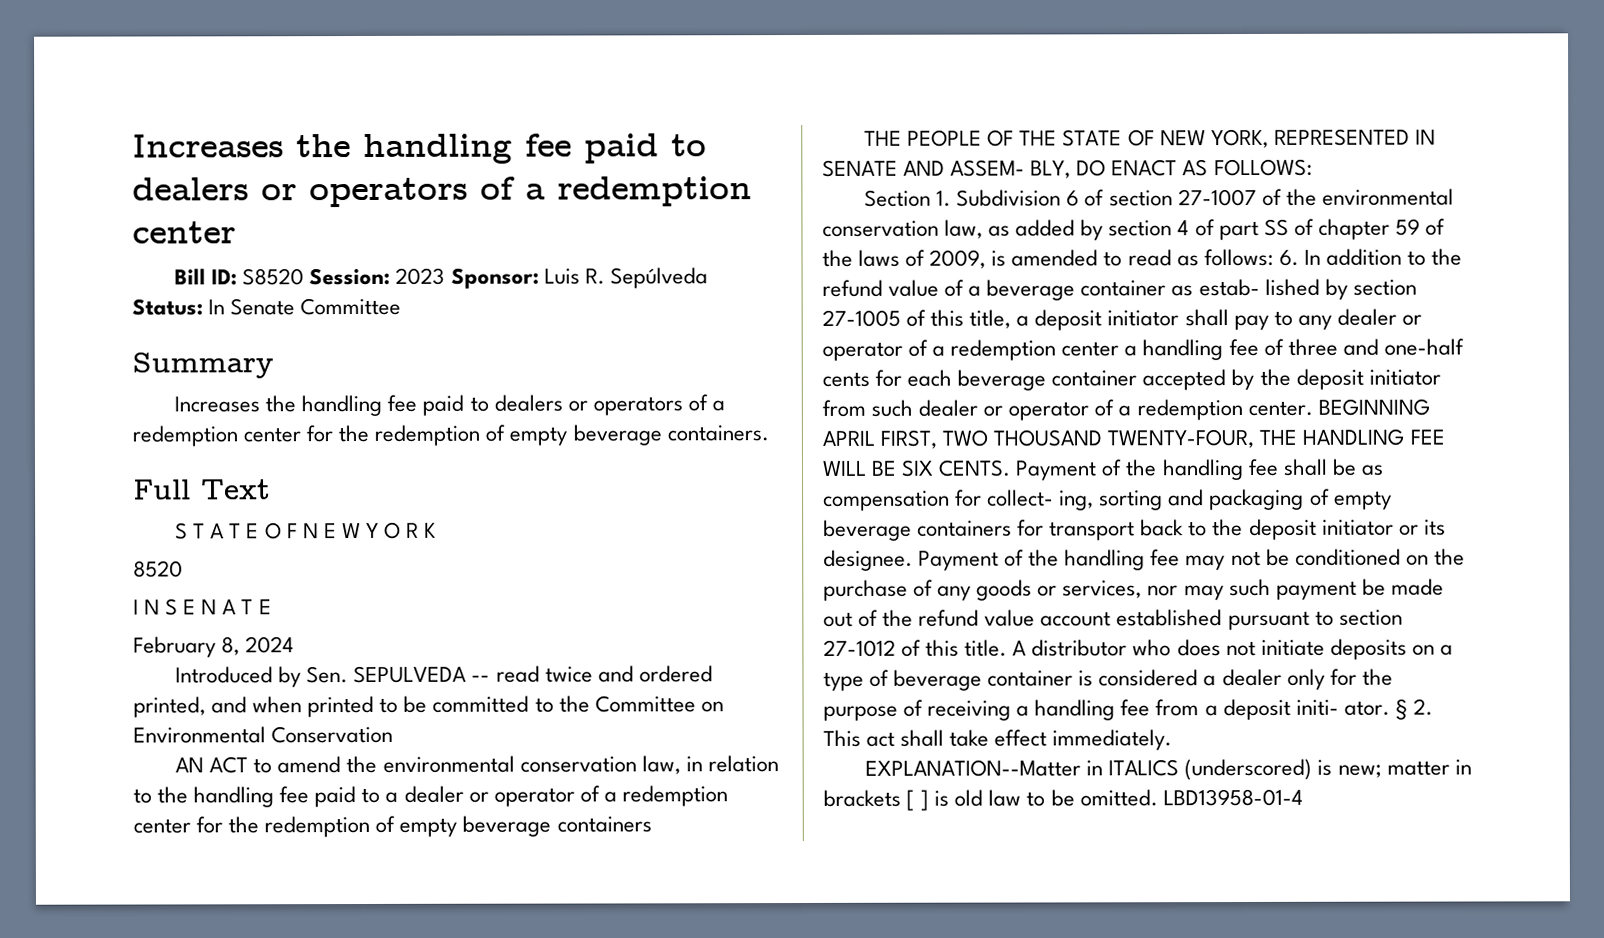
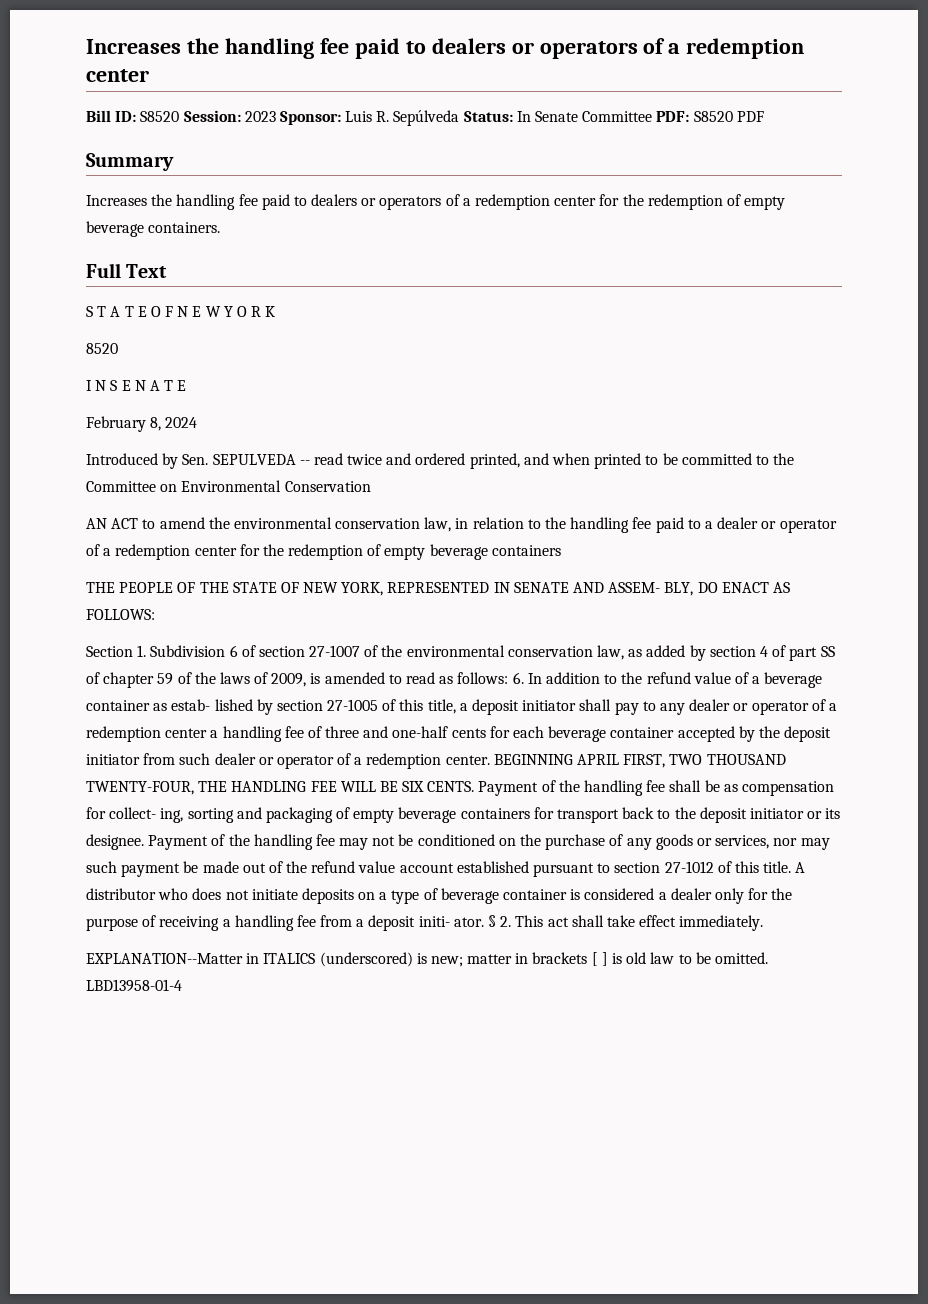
(402, 306) none -> [656,111,764,122] PDF: S8520 PDF

